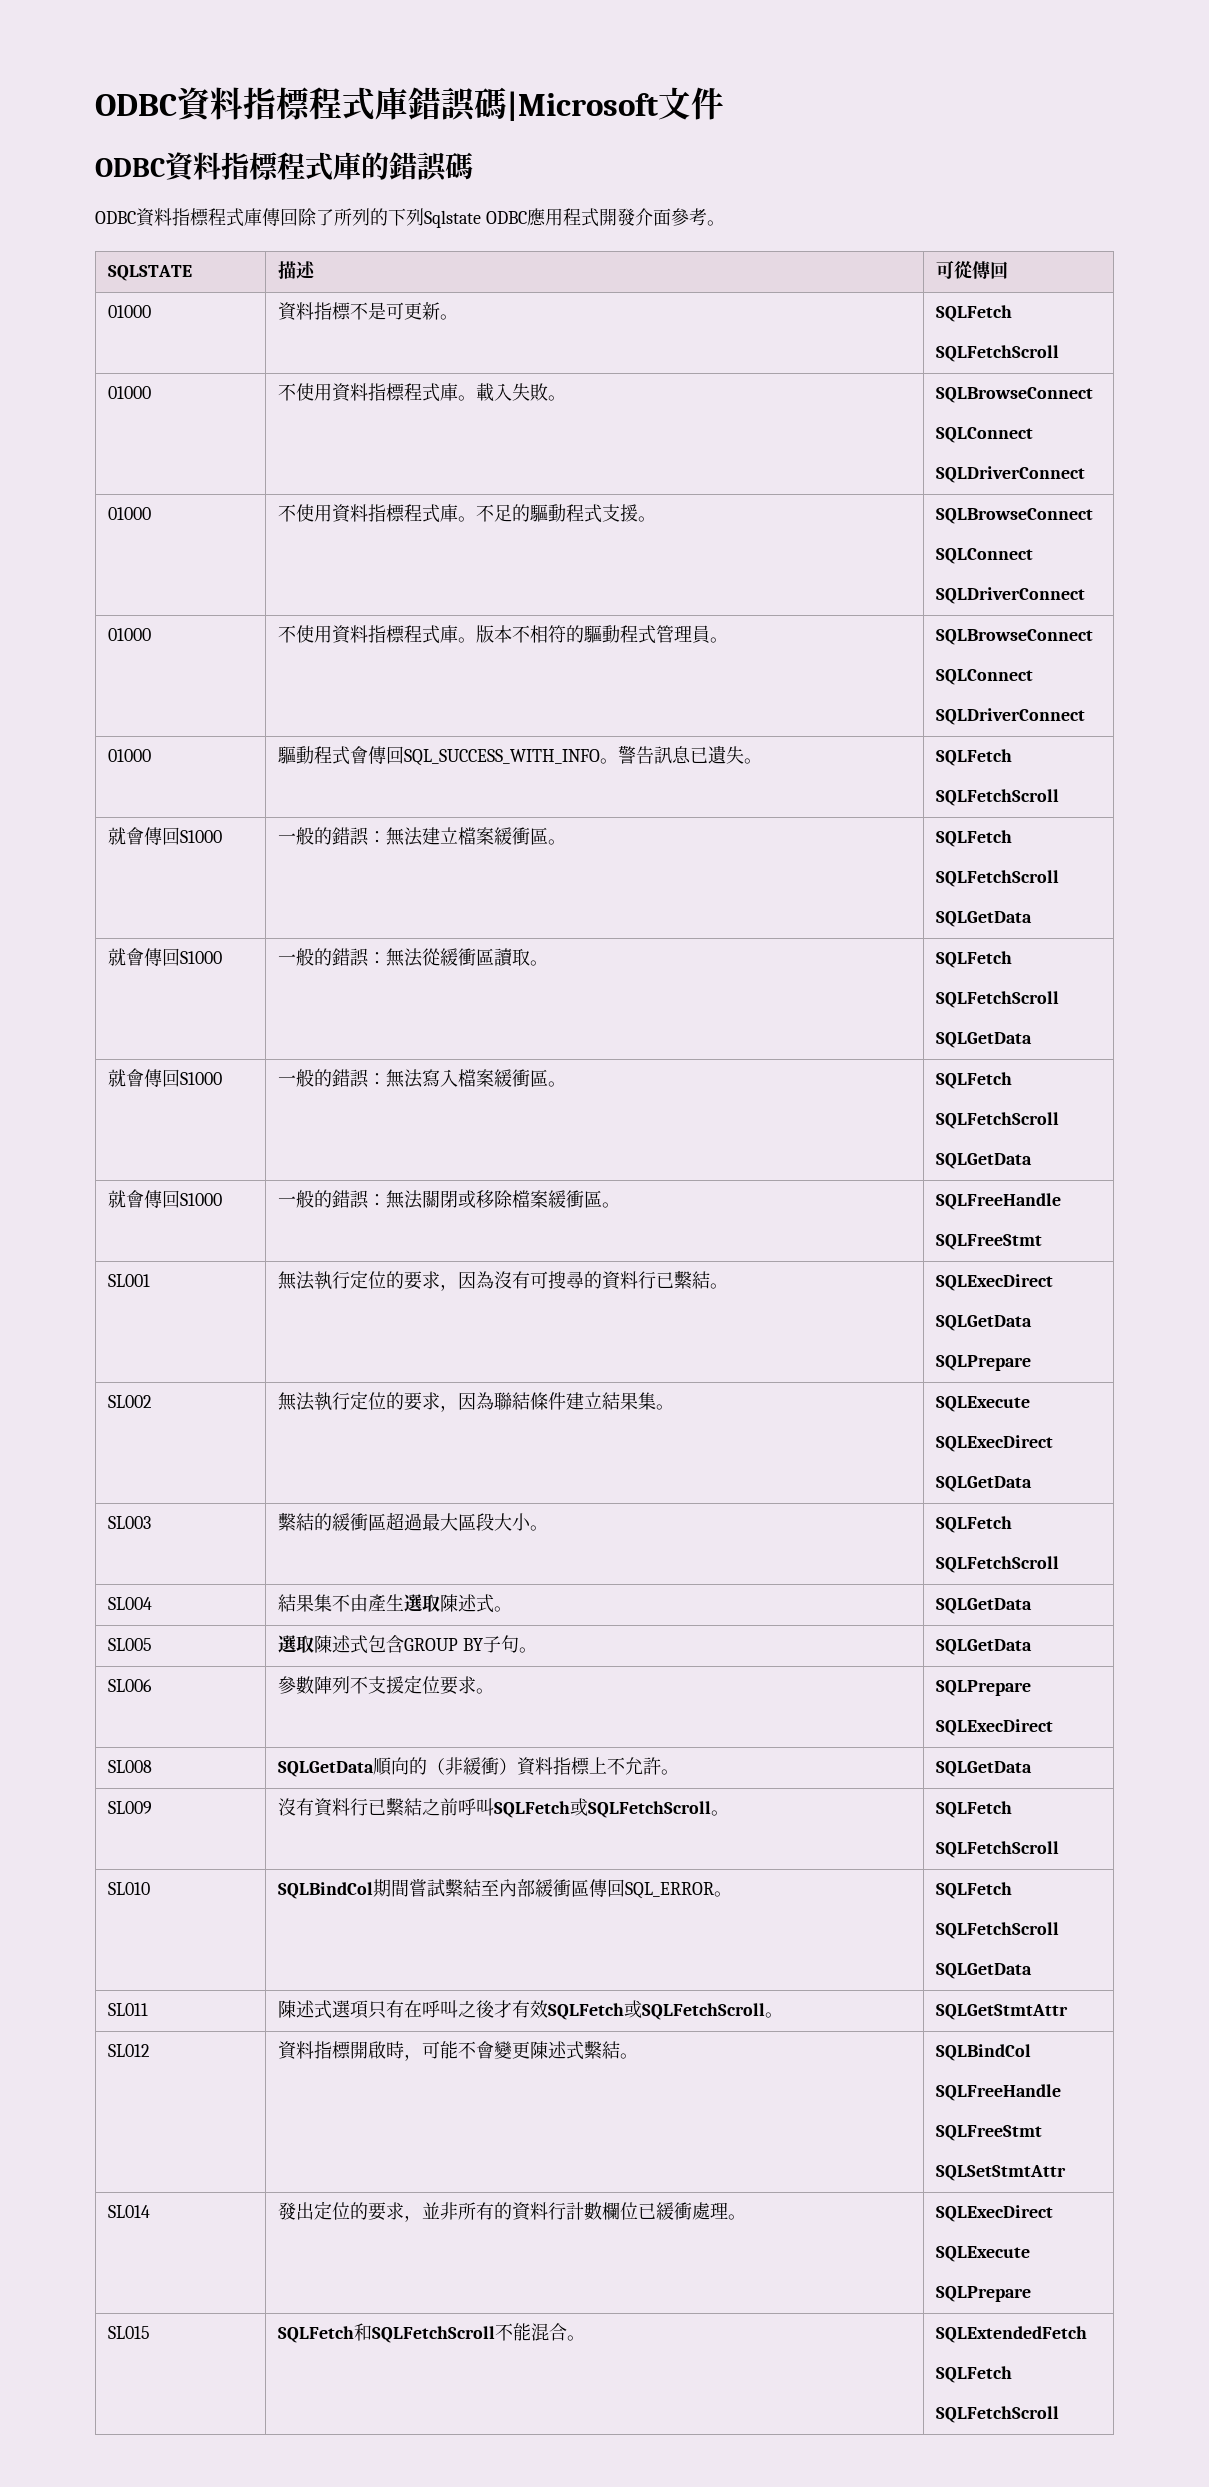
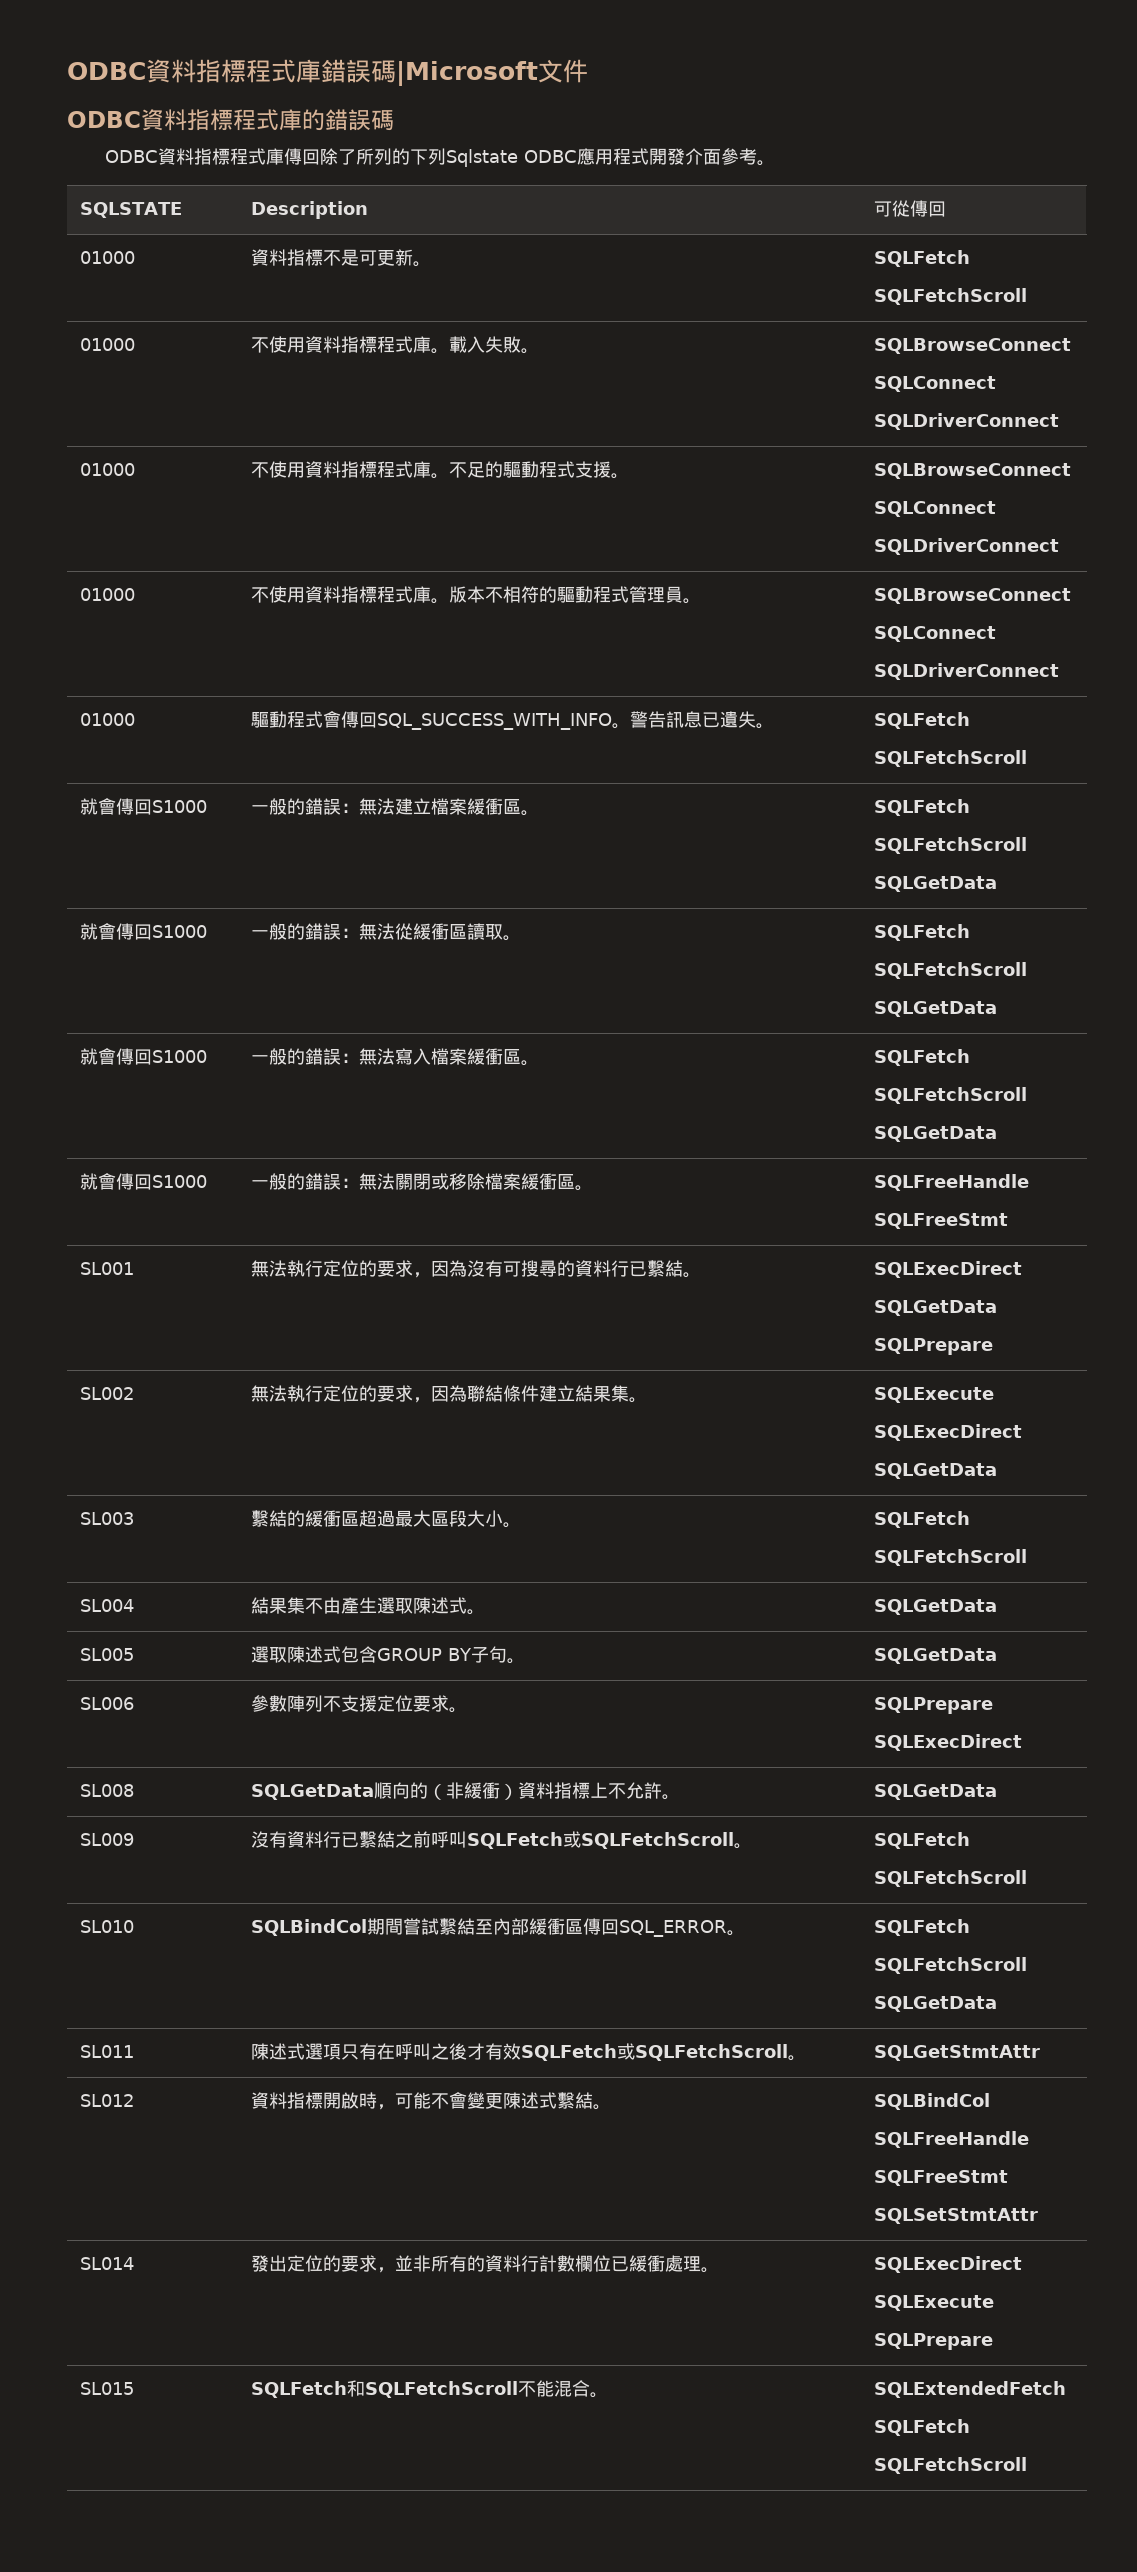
[277,261,316,279] 描述 -> [251,201,369,219] Description

